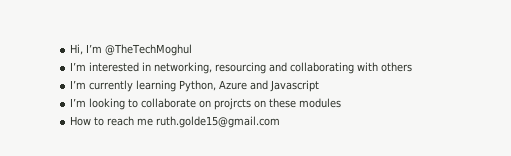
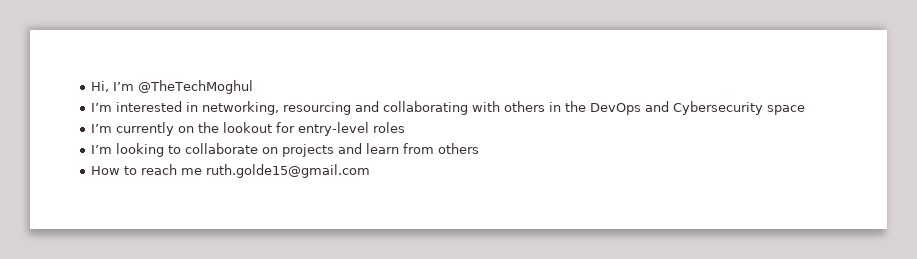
[70,80,320,92] // I’m currently learning Python, Azure and Javascript -> [548,101,805,115] [90,122,405,136] in the DevOps and Cybersecurity space // I’m currently on the lookout for entry-level roles
[214,98,342,110] projrcts on these modules -> [281,143,479,157] projects and learn from others

